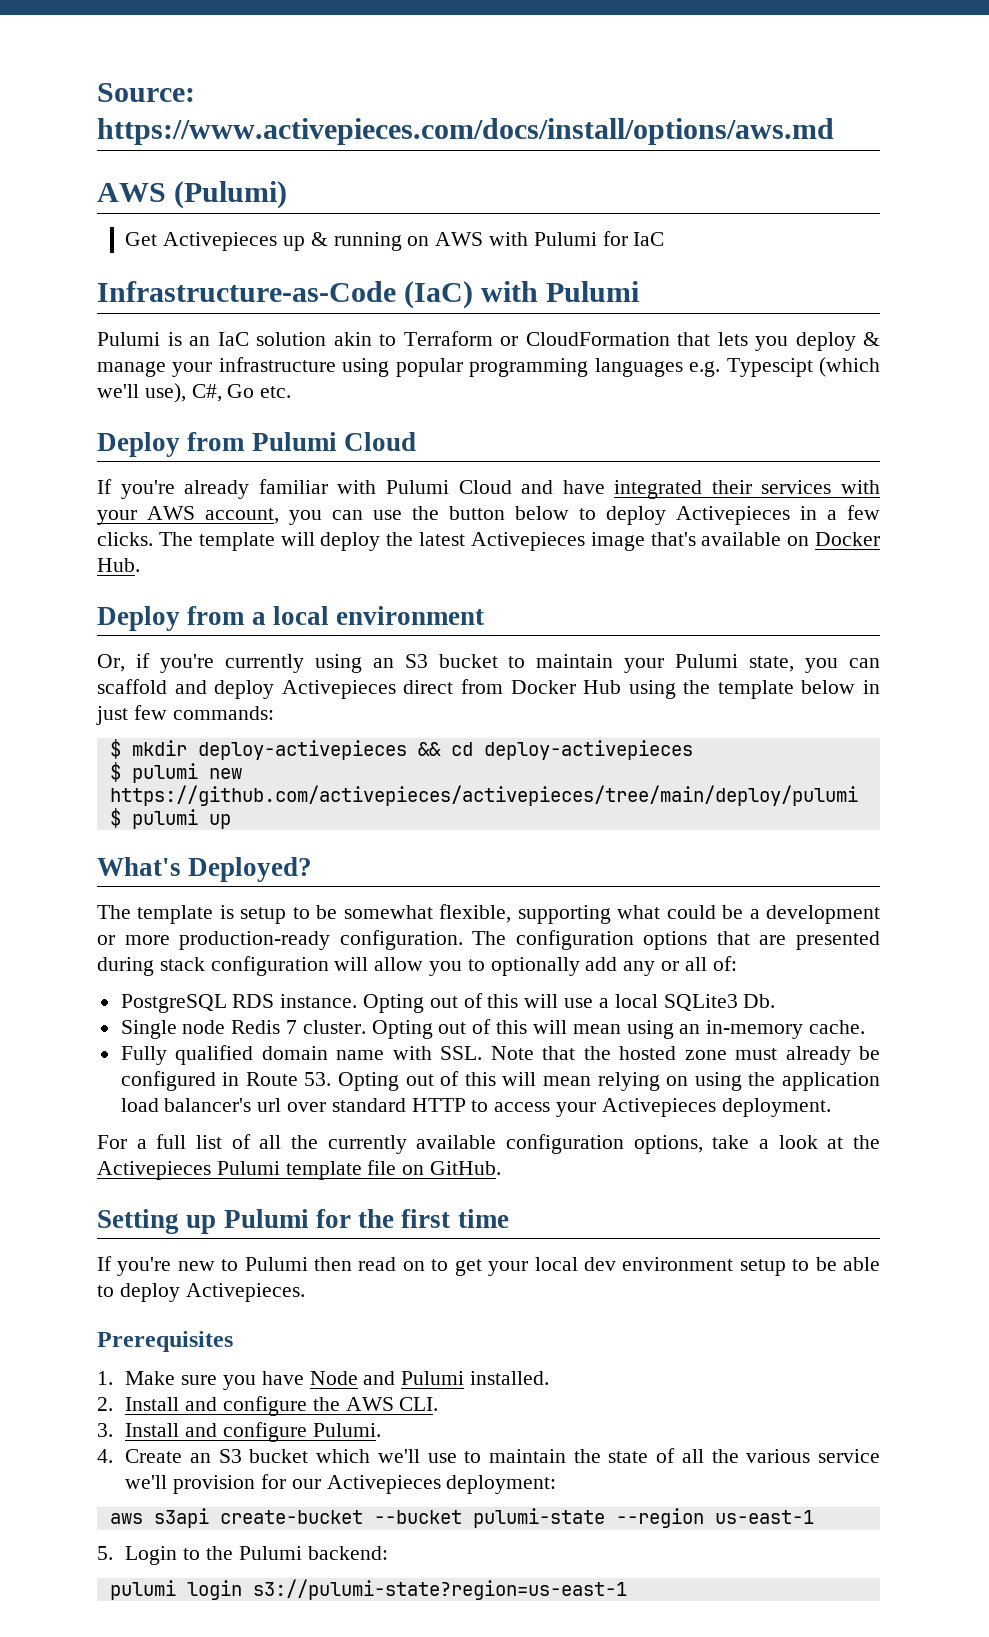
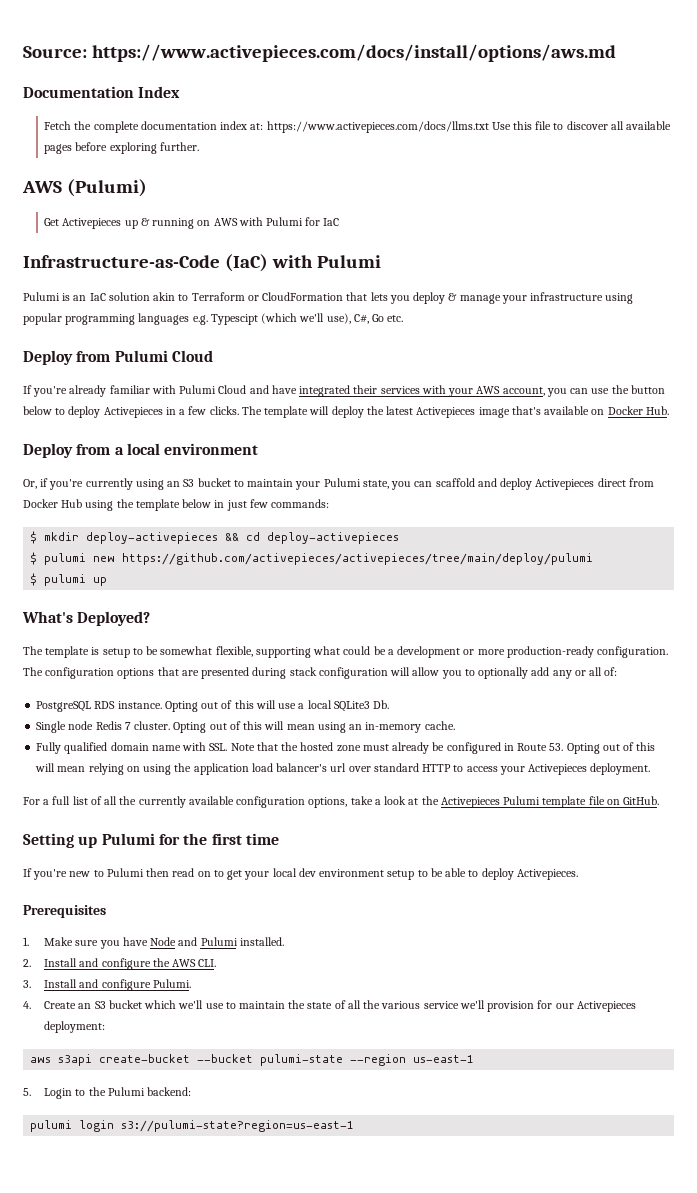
(834, 131) none -> [23,86,181,98] [44,121,672,133] [44,142,199,154] // Documentation Index // Fetch the complete documentation index at: https://www.activepieces.com/docs/llms.txt Use this file to discover all available pages before exploring further.

